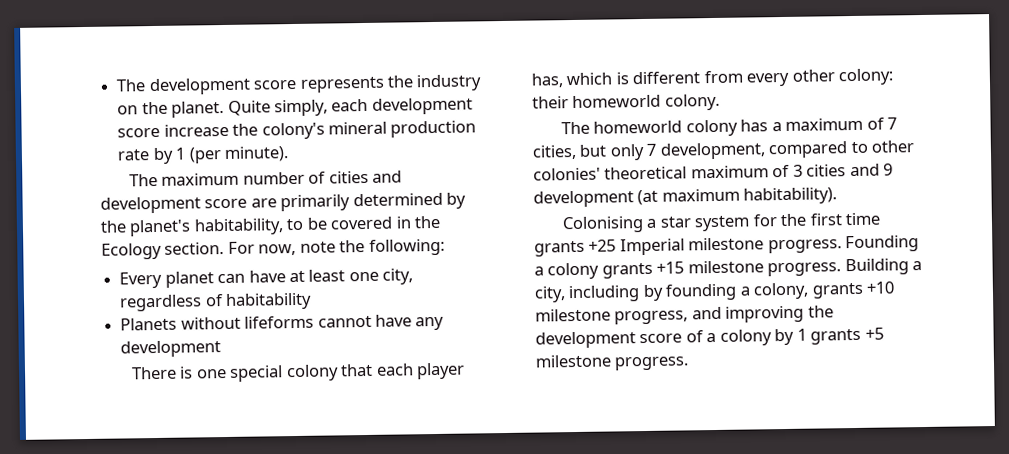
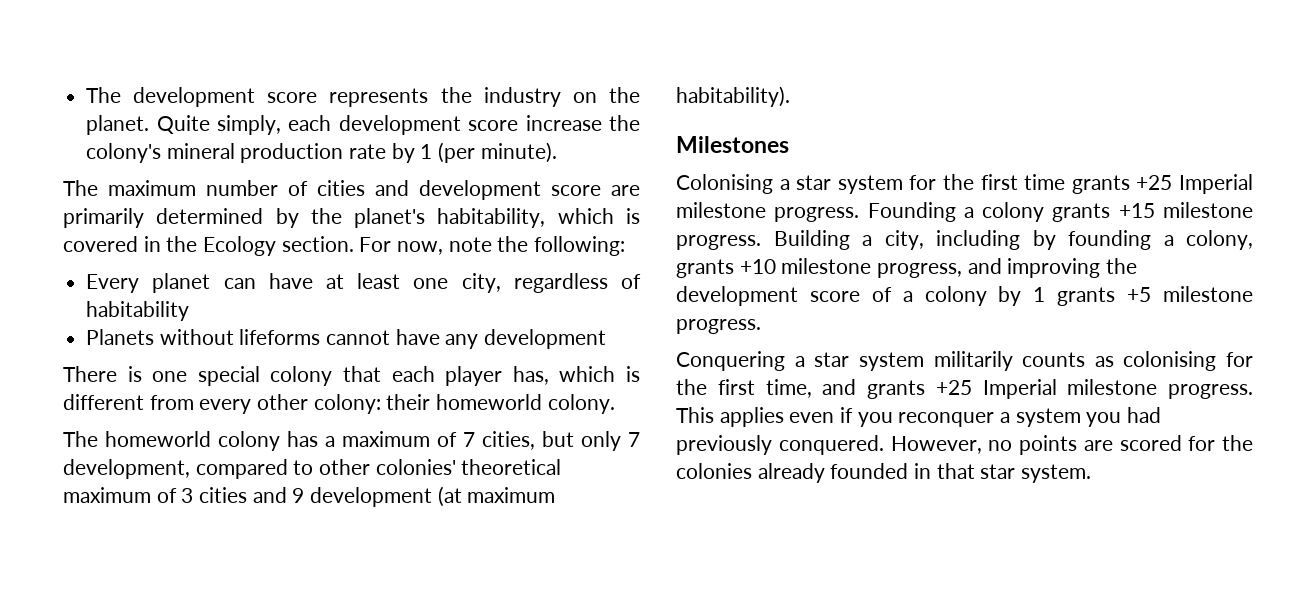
[286,217,328,231] to be -> [557,208,640,224] which is
(838, 196) none -> [676,136,789,153] // Milestones
(690, 363) none -> [676,351,1253,371] [676,379,1253,399] [676,407,1162,427] [676,435,1253,455] [676,463,1092,483] // Conquering a star system militarily counts as colonising for the first time, and grants +25 Imperial milestone progress. This applies even if you reconquer a system you had previously conquered. However, no points are scored for the colonies already founded in that star system.

